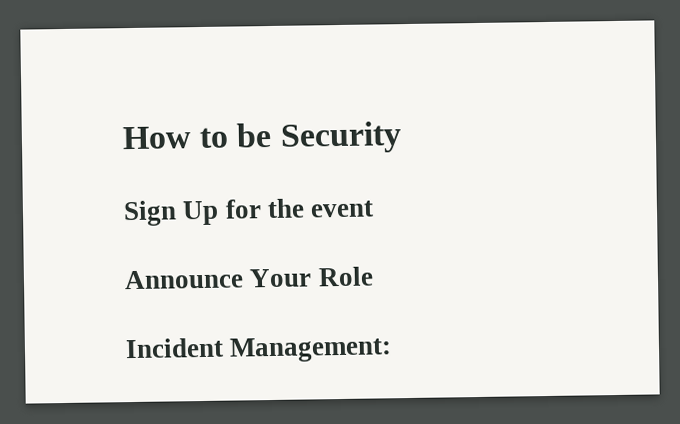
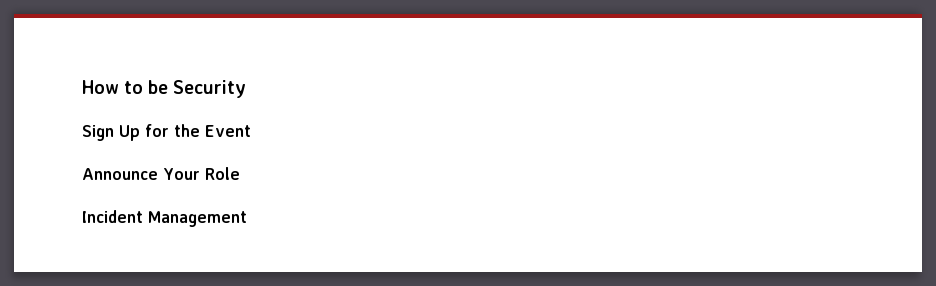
[310,200,375,218] event -> [205,125,251,137] Event
[229,336,393,363] Management: -> [148,211,247,227] Management

